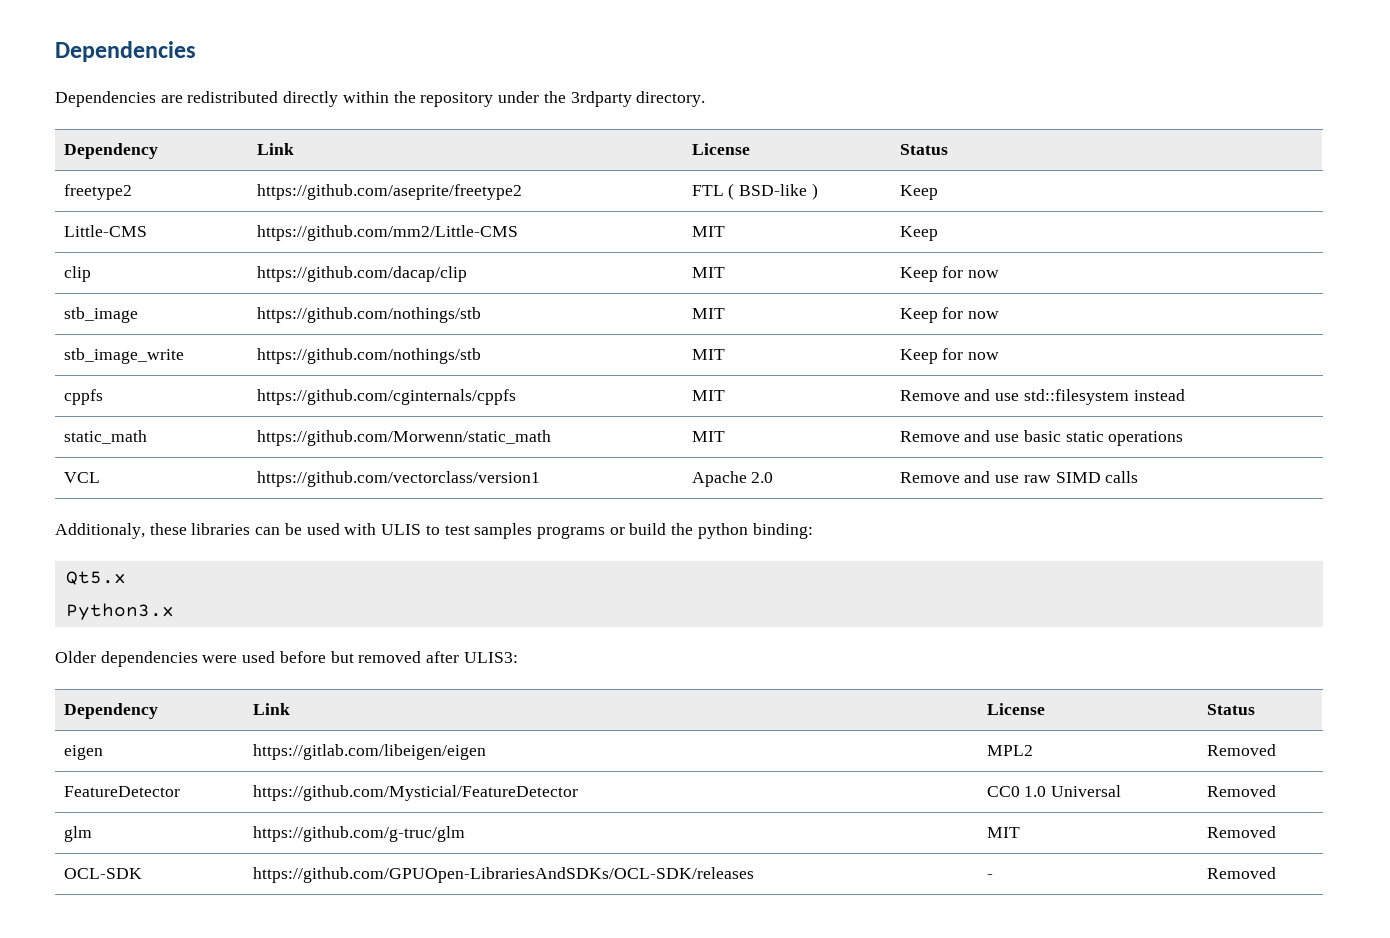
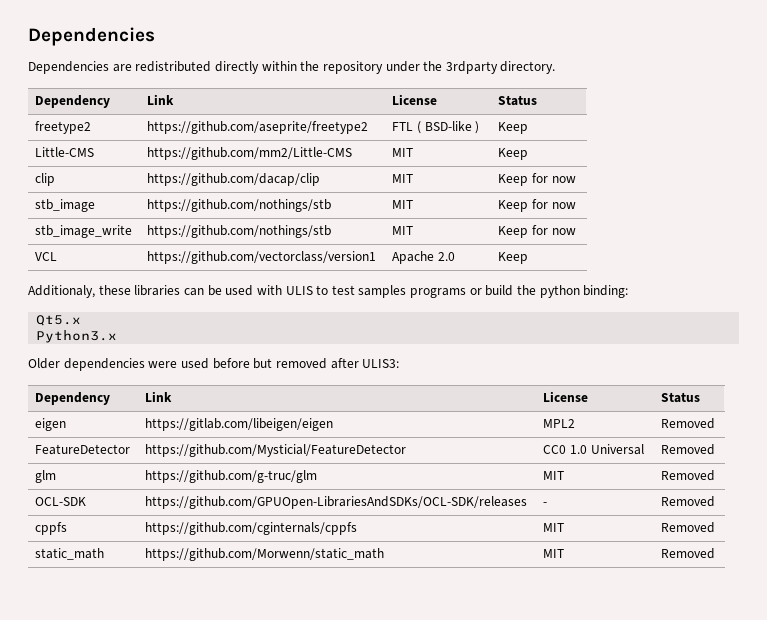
[63,389,103,405] [256,389,516,405] [691,390,725,401] [899,389,1185,405] [63,430,147,444] [256,430,551,446] [691,431,725,442] [899,430,1184,446] [63,472,100,483] [256,471,540,487] [691,471,774,487] [899,471,1139,483] cppfs | https://github.com/cginternals/cppfs | MIT | Remove and use std::filesystem instead // static_math | https://github.com/Morwenn/static_math | MIT | Remove and use basic static operations // VCL | https://github.com/vectorclass/version1 | Apache 2.0 | Remove and use raw SIMD calls -> [35,252,58,261] [147,251,377,264] [392,251,456,264] [498,252,529,264] VCL | https://github.com/vectorclass/version1 | Apache 2.0 | Keep
(1276, 873) none -> [35,522,68,535] [145,522,358,535] [543,523,565,532] [661,522,716,533] [35,548,105,560] [145,548,385,561] [543,549,565,558] [661,548,716,559] // cppfs | https://github.com/cginternals/cppfs | MIT | Removed // static_math | https://github.com/Morwenn/static_math | MIT | Removed

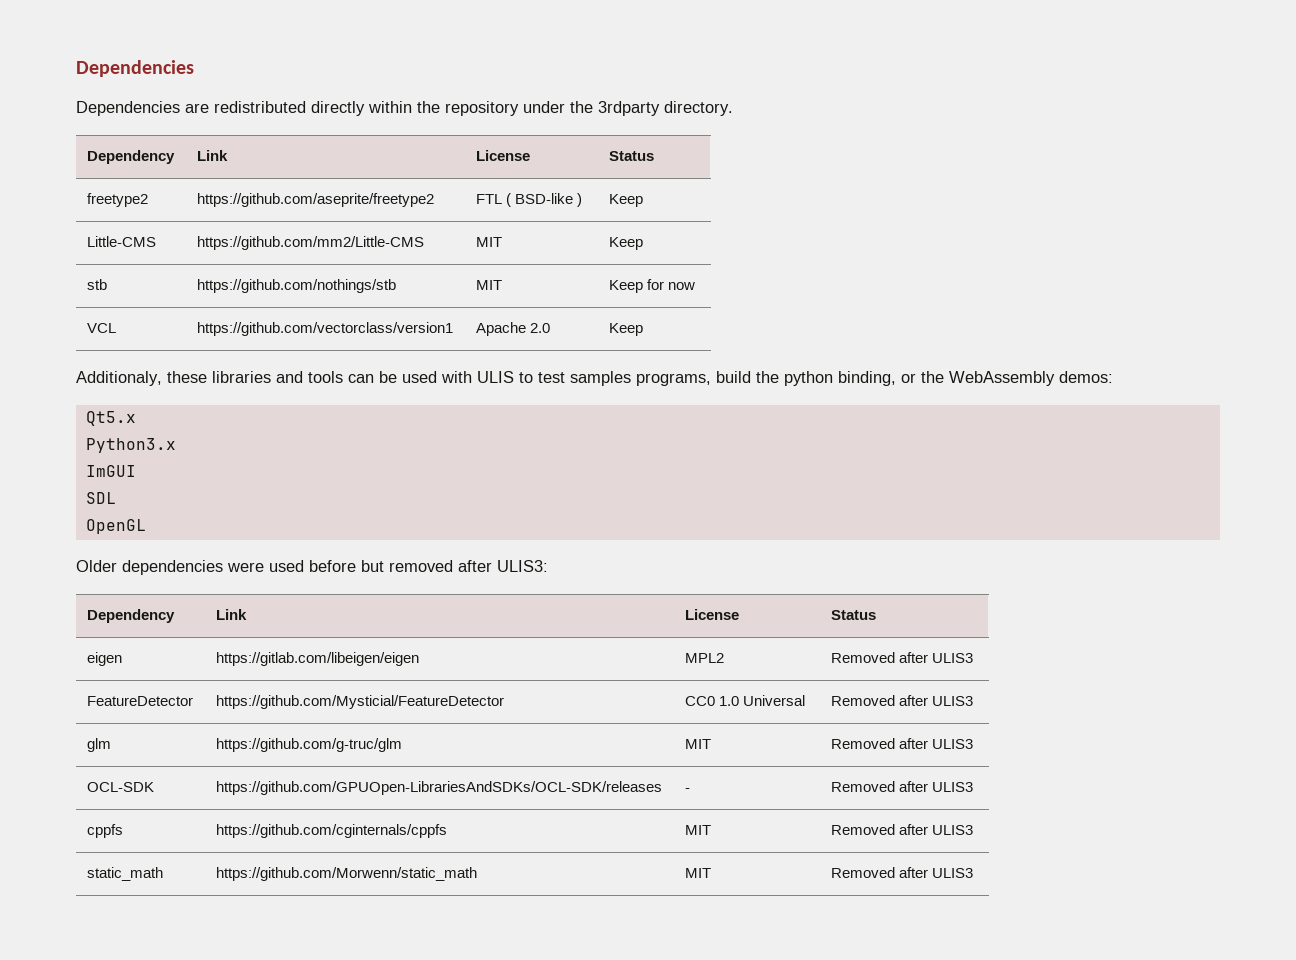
[35,173,56,186] [147,173,321,186] [392,174,414,183] [498,173,576,186] [35,199,96,212] [147,199,332,212] [392,200,414,209] [498,199,576,212] [35,225,133,238] clip | https://github.com/dacap/clip | MIT | Keep for now // stb_image | https://github.com/nothings/stb | MIT | Keep for now // stb_image_write -> [87,279,108,290] stb
(181, 290) none -> [276,371,343,383] and tools
[410,288,482,298] programs or -> [636,373,711,386] programs,
[583,285,629,298] binding: -> [838,371,1113,386] binding, or the WebAssembly demos:
(118, 336) none -> [85,465,136,477] [85,492,116,504] [85,519,146,534] // ImGUI // SDL // OpenGL
(716, 423) none -> [899,652,974,663] after ULIS3
(716, 449) none -> [899,695,974,706] after ULIS3
(716, 475) none -> [899,738,974,749] after ULIS3
(716, 501) none -> [899,781,974,792] after ULIS3
(716, 527) none -> [899,824,974,835] after ULIS3
(716, 553) none -> [899,867,974,878] after ULIS3

